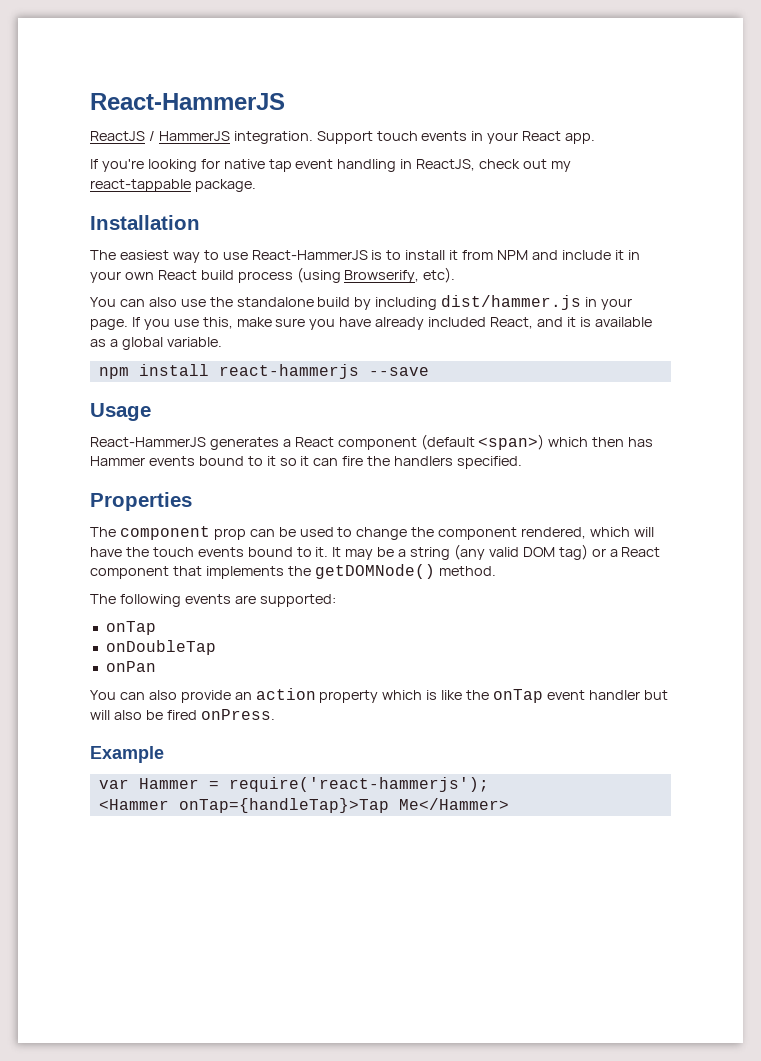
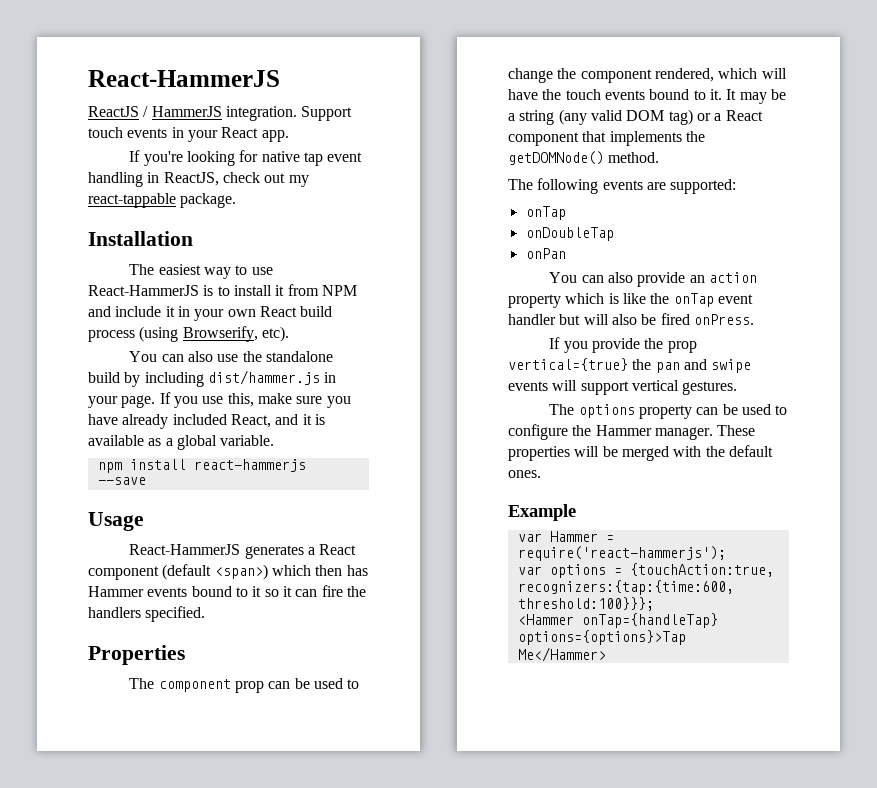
(275, 714) none -> [549,337,697,353] [508,358,752,373] [508,380,738,395] [549,404,788,419] [508,424,756,440] [508,445,773,461] [508,470,541,478] // If you provide the prop vertical={true} the pan and swipe events will support vertical gestures. // The options property can be used to configure the Hammer manager. These properties will be merged with the default ones.
(489, 784) none -> [517,563,774,578] [517,580,734,595] [517,597,654,611] // var options = {touchAction:true, recognizers:{tap:{time:600, threshold:100}}};
[178,798,389,813] onTap={handleTap}>Tap -> [581,613,718,628] [517,630,686,645] onTap={handleTap} options={options}>Tap

